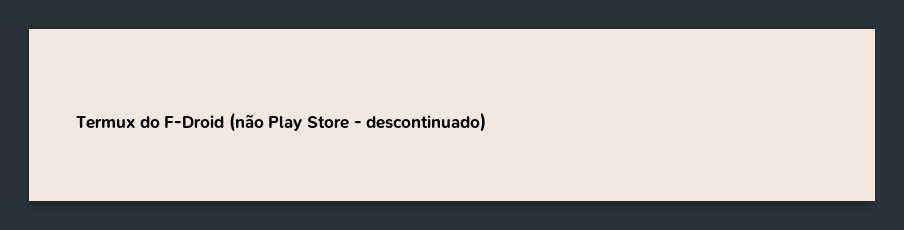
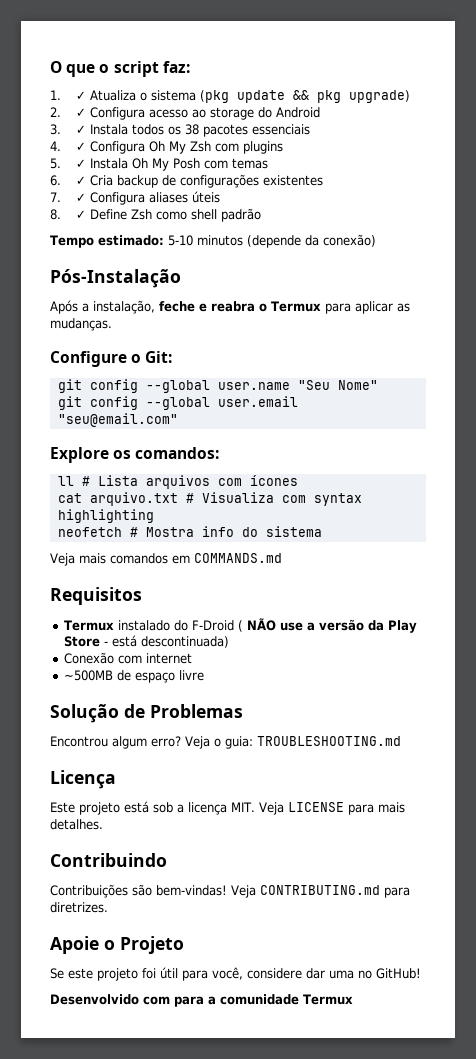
[76,112,487,132] Termux do F-Droid (não Play Store - descontinuado) -> [50,61,190,77] [50,90,410,103] [50,107,320,120] [50,124,310,137] [50,141,283,154] [50,158,268,171] [50,174,323,188] [50,191,220,205] [50,208,261,222] [50,234,376,248] [50,269,181,288] [50,300,410,314] [50,318,112,331] [50,351,173,367] [57,379,378,393] [57,396,298,410] [57,413,178,427] [50,447,220,463] [57,475,298,489] [57,492,362,506] [57,509,154,523] [57,526,322,537] [50,553,282,566] [50,587,142,605] [64,618,418,633] [64,635,230,648] [64,652,193,664] [64,670,205,683] [50,704,243,723] [50,736,401,749] [50,770,116,789] [50,801,405,815] [50,819,103,830] [50,853,167,867] [50,884,410,898] [50,902,108,913] [50,936,184,954] [50,967,421,981] [50,994,353,1007] O que o script faz: // 1. ✓ Atualiza o sistema (pkg update && pkg upgrade) // 2. ✓ Configura acesso ao storage do Android // 3. ✓ Instala todos os 38 pacotes essenciais // 4. ✓ Configura Oh My Zsh com plugins // 5. ✓ Instala Oh My Posh com temas // 6. ✓ Cria backup de configurações existentes // 7. ✓ Configura aliases úteis // 8. ✓ Define Zsh como shell padrão // Tempo estimado: 5-10 minutos (depende da conexão) // Pós-Instalação // Após a instalação, feche e reabra o Termux para aplicar as mudanças. // Configure o Git: // git config --global user.name "Seu Nome" // git config --global user.email "seu@email.com" // Explore os comandos: // ll # Lista arquivos com ícones // cat arquivo.txt # Visualiza com syntax highlighting // neofetch # Mostra info do sistema // Veja mais comandos em COMMANDS.md // Requisitos // Termux instalado do F-Droid ( NÃO use a versão da Play Store - está descontinuada) // Conexão com internet // ~500MB de espaço livre // Solução de Problemas // Encontrou algum erro? Veja o guia: TROUBLESHOOTING.md // Licença // Este projeto está sob a licença MIT. Veja LICENSE para mais detalhes. // Contribuindo // Contribuições são bem-vindas! Veja CONTRIBUTING.md para diretrizes. // Apoie o Projeto // Se este projeto foi útil para você, considere dar uma no GitHub! // Desenvolvido com para a comunidade Termux

